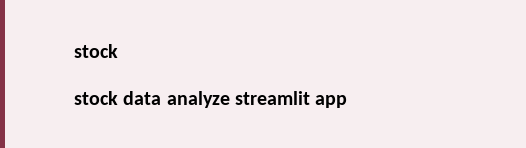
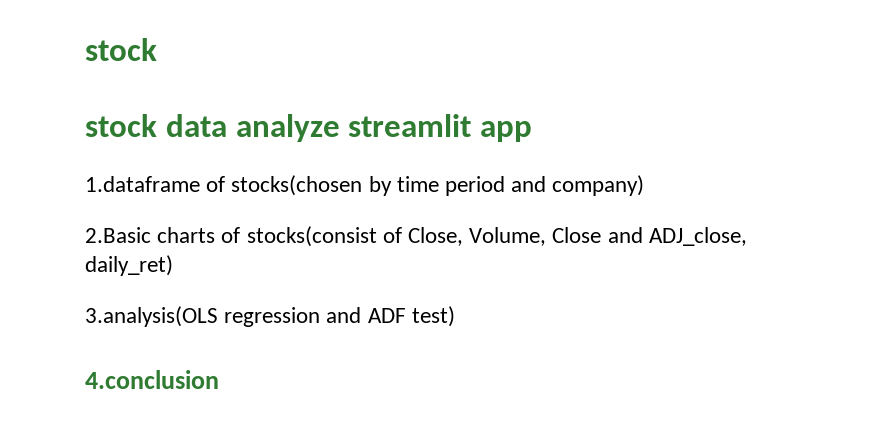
(348, 101) none -> [85,175,645,196] [85,226,747,247] [85,255,173,276] [85,306,455,327] [85,370,219,389] // 1.dataframe of stocks(chosen by time period and company) // 2.Basic charts of stocks(consist of Close, Volume, Close and ADJ_close, daily_ret) // 3.analysis(OLS regression and ADF test) // 4.conclusion

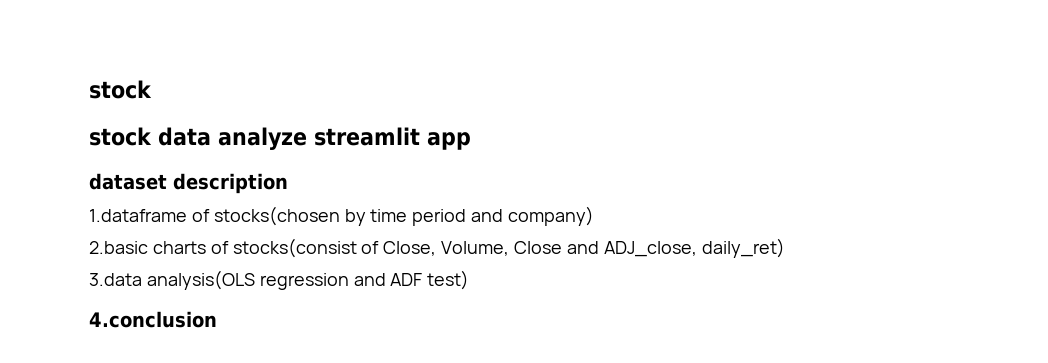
(533, 131) none -> [89,173,288,194] // dataset description
[85,227,151,243] 2.Basic -> [89,241,148,254] 2.basic
[85,306,218,327] 3.analysis(OLS -> [89,270,255,290] 3.data analysis(OLS

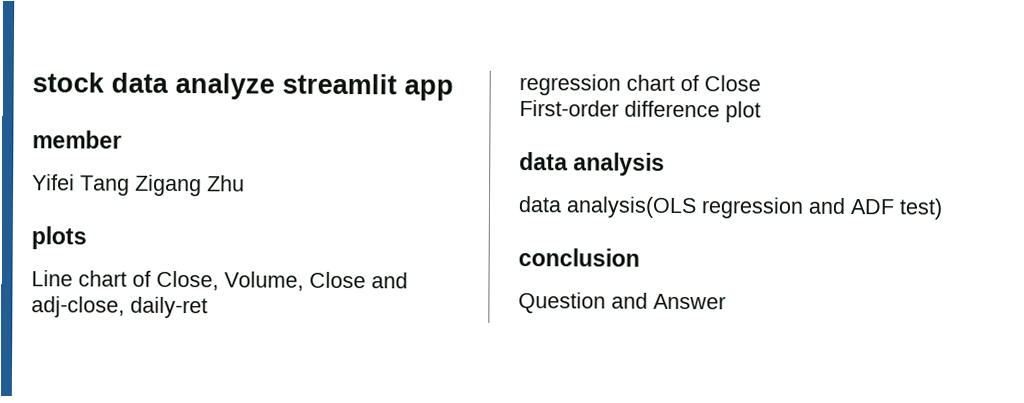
[89,80,152,99] [89,127,152,146] stock // stock -> [32,72,105,93] stock
[89,173,288,194] [89,206,595,226] [89,238,357,258] dataset description // 1.dataframe of stocks(chosen by time period and company) // 2.basic charts of stocks(consist -> [32,130,122,149] [32,174,245,197] [31,226,87,250] [31,270,127,287] member // Yifei Tang Zigang Zhu // plots // Line chart
[603,238,785,258] [89,273,142,286] ADJ_close, daily_ret) // 3.data -> [31,296,208,319] [519,74,761,96] [519,100,761,123] [519,152,666,176] [518,196,562,213] adj-close, daily-ret // regression chart of Close // First-order difference plot // data analysis // data
[89,311,217,328] 4.conclusion -> [518,248,640,267] [518,292,726,314] conclusion // Question and Answer

